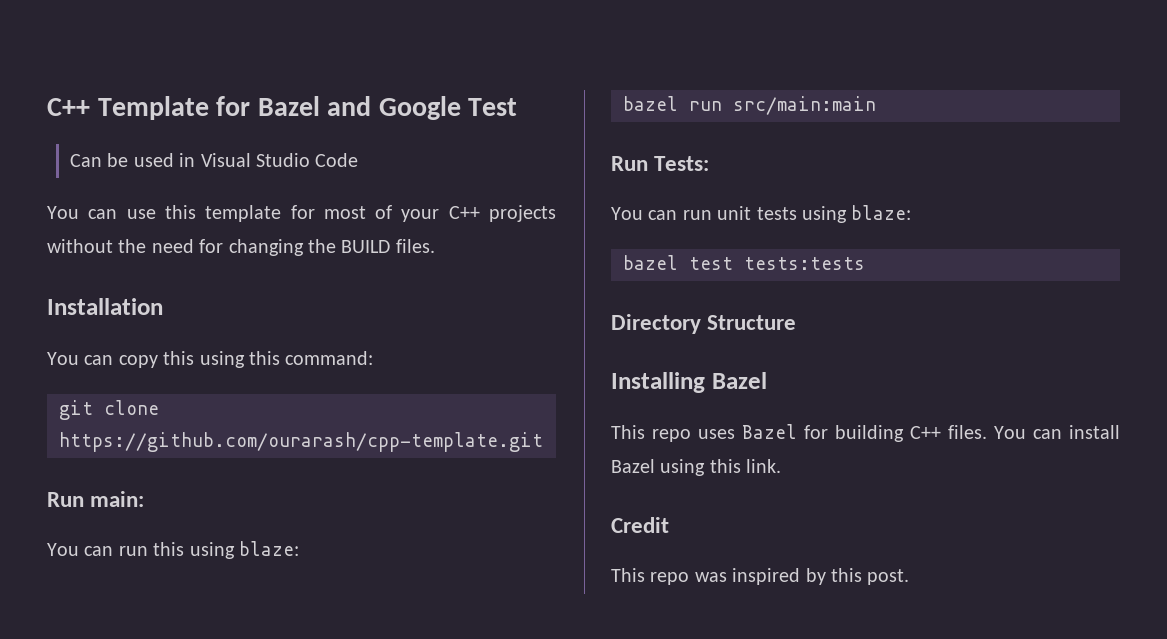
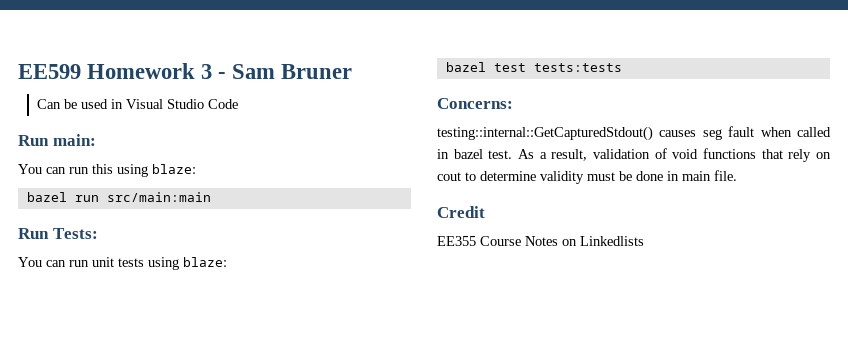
[47,96,518,120] C++ Template for Bazel and Google Test -> [18,63,353,79] EE599 Homework 3 - Sam Bruner
[47,205,556,222] [47,239,435,256] [47,298,163,315] [47,351,374,368] [59,400,159,420] [59,432,543,452] // You can use this template for most of your C++ projects without the need for changing the BUILD files. // Installation // You can copy this using this command: // git clone https://github.com/ourarash/cpp-template.git -> (239, 104) none
[611,314,797,334] [611,372,767,393] [611,424,1120,442] [611,459,782,476] [611,517,669,533] [611,568,910,585] Directory Structure // Installing Bazel // This repo uses Bazel for building C++ files. You can install Bazel using this link. // Credit // This repo was inspired by this post. -> [437,98,513,109] [437,126,831,141] [437,148,832,162] [437,170,737,184] [437,206,485,218] [437,236,644,246] Concerns: // testing::internal::GetCapturedStdout() causes seg fault when called in bazel test. As a result, validation of void functions that rely on cout to determine validity must be done in main file. // Credit // EE355 Course Notes on Linkedlists

